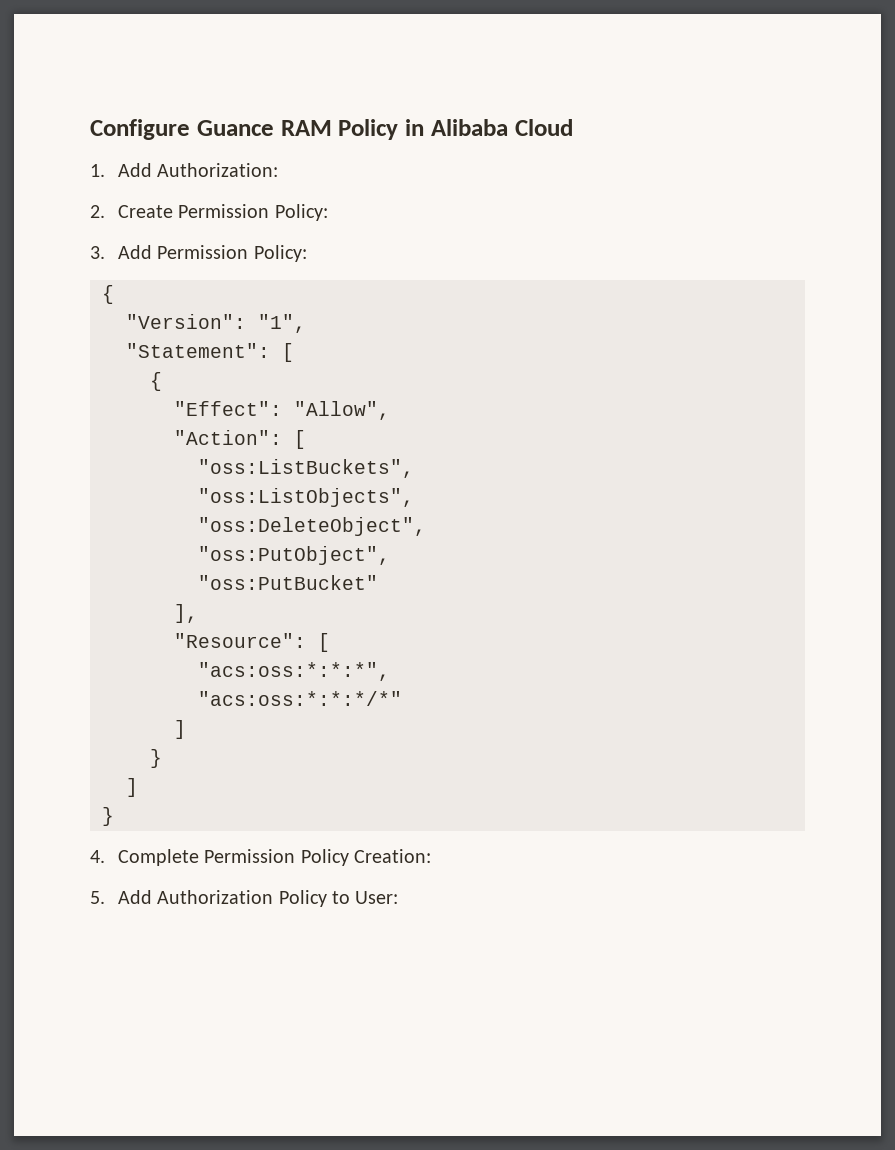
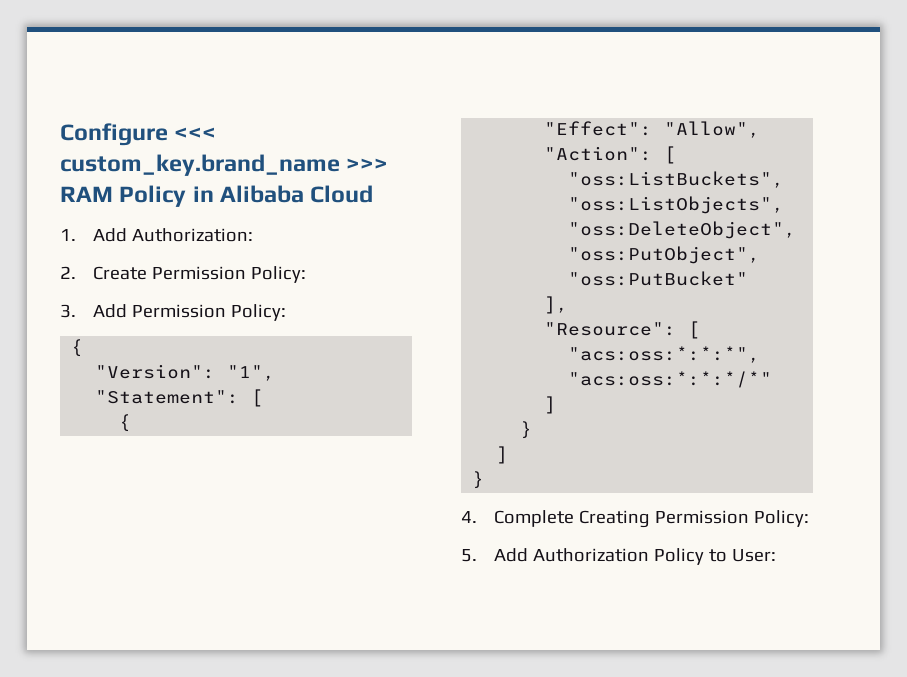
[196,120,274,136] Guance -> [174,127,217,140] [60,154,389,176] <<< custom_key.brand_name >>>
[204,849,432,866] Permission Policy Creation: -> [579,510,810,528] Creating Permission Policy:

